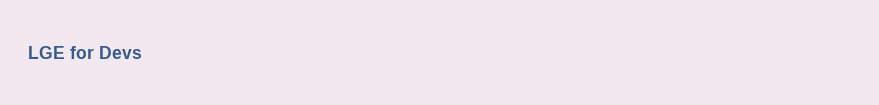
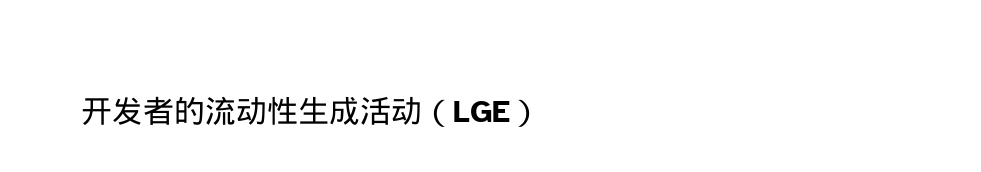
[28,46,142,59] LGE for Devs -> [81,96,541,127] 开发者的流动性生成活动（LGE）

